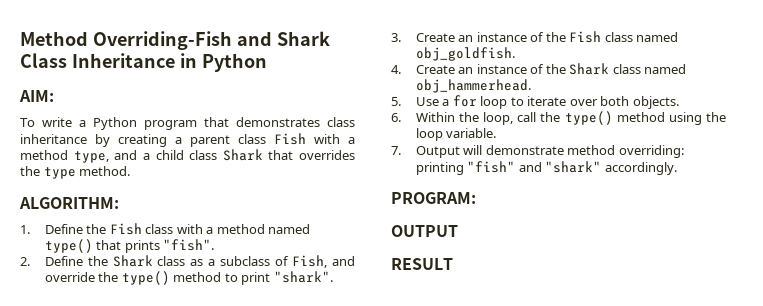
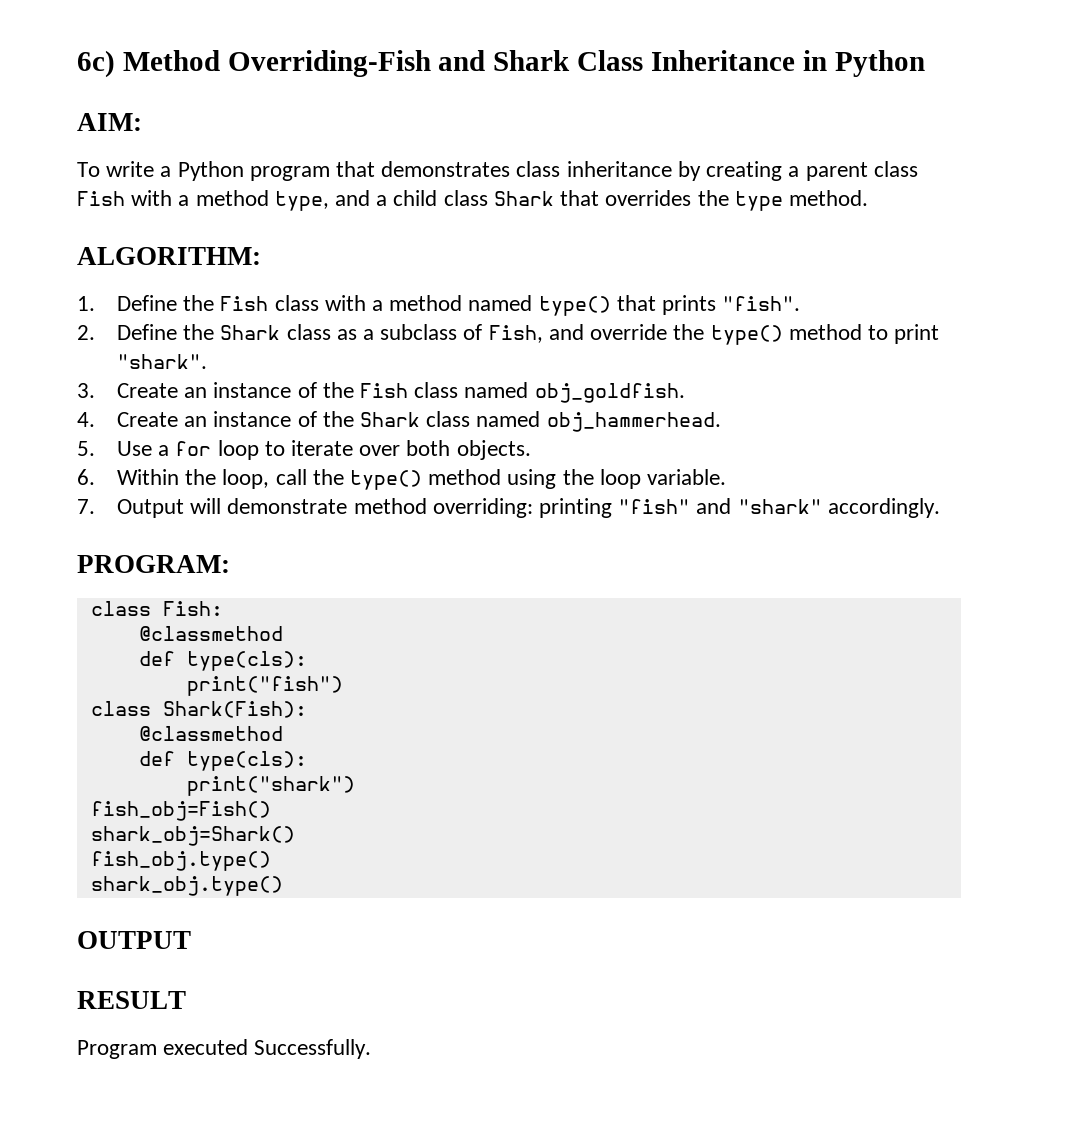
(20, 38) none -> [77,50,115,78] 6c)
(476, 198) none -> [90,601,223,616] [138,626,283,641] [138,651,307,671] [186,676,343,696] [90,701,307,718] [138,726,283,741] [138,751,307,771] [186,776,355,796] [90,801,271,821] [90,826,295,846] [90,851,271,871] [90,876,283,896] // class Fish: // @classmethod // def type(cls): // print("fish") // class Shark(Fish): // @classmethod // def type(cls): // print("shark") // fish_obj=Fish() // shark_obj=Shark() // fish_obj.type() // shark_obj.type()
(453, 264) none -> [77,1039,372,1059] // Program executed Successfully.

